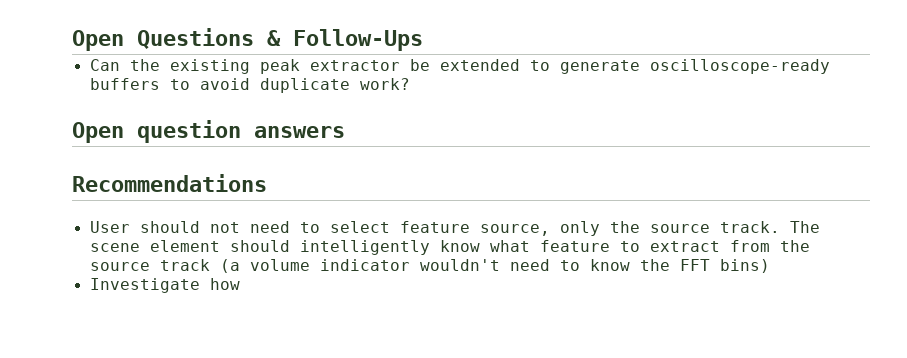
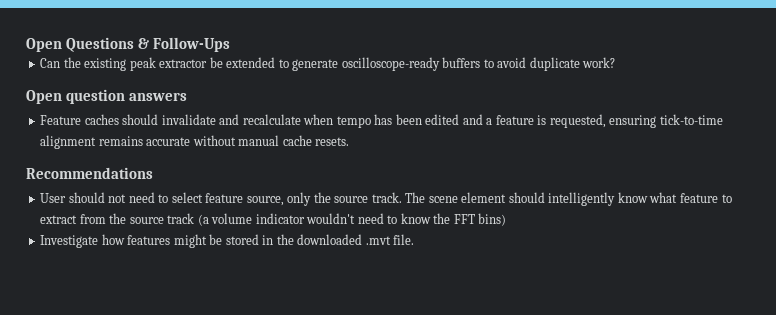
(345, 132) none -> [40,114,723,128] [40,135,350,149] // Feature caches should invalidate and recalculate when tempo has been edited and a feature is requested, ensuring tick-to-time alignment remains accurate without manual cache resets.
(240, 284) none -> [127,234,415,248] features might be stored in the downloaded .mvt file.

